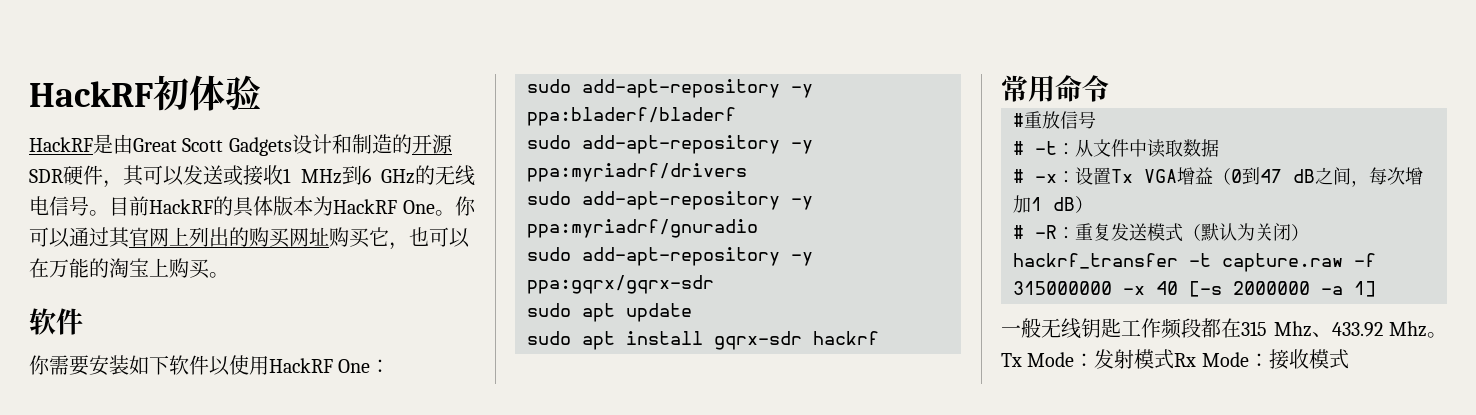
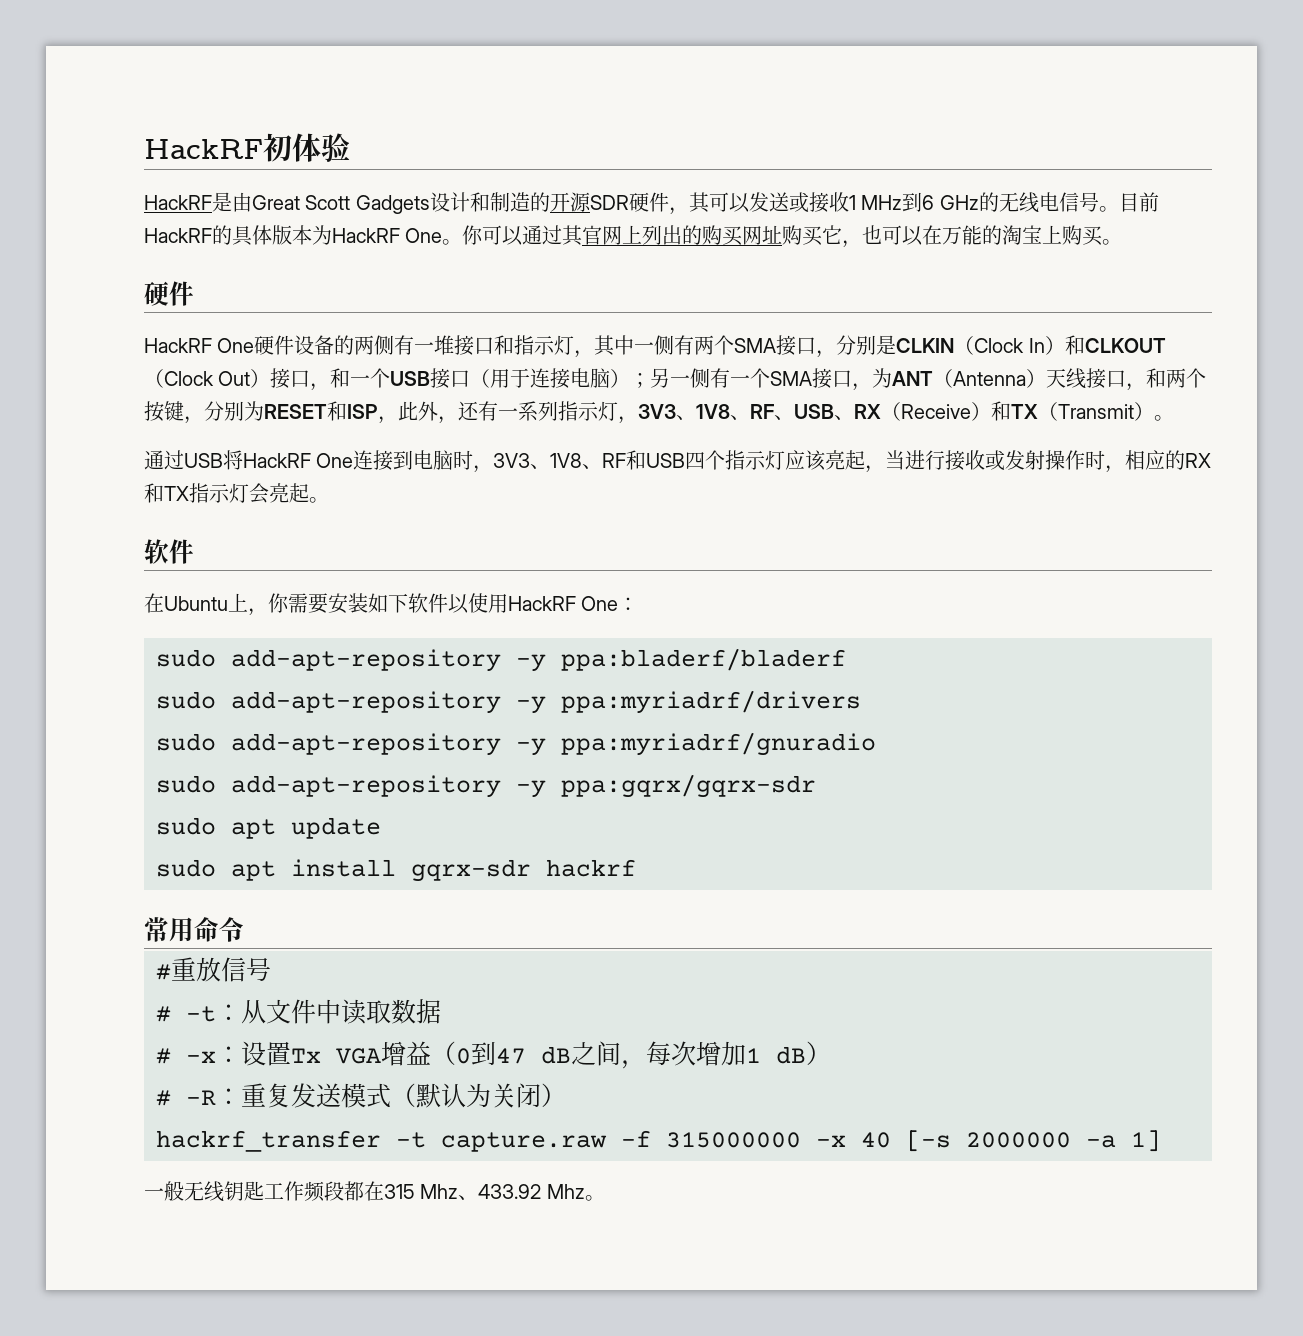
(229, 275) none -> [144,281,194,306] [144,335,1166,358] [144,368,1207,391] [144,401,1174,424] [144,450,1212,473] [144,483,329,504] // 硬件 // HackRF One硬件设备的两侧有一堆接口和指示灯，其中一侧有两个SMA接口，分别是CLKIN（Clock In）和CLKOUT（Clock Out）接口，和一个USB接口（用于连接电脑）；另一侧有一个SMA接口，为ANT（Antenna）天线接口，和两个按键，分别为RESET和ISP，此外，还有一系列指示灯，3V3、1V8、RF、USB、RX（Receive）和TX（Transmit）。 // 通过USB将HackRF One连接到电脑时，3V3、1V8、RF和USB四个指示灯应该亮起，当进行接收或发射操作时，相应的RX和TX指示灯会亮起。
(83, 321) none -> [144,593,268,616] 在Ubuntu上，
[1001,349,1349,370] Tx Mode：发射模式Rx Mode：接收模式 -> (605, 1198) none

